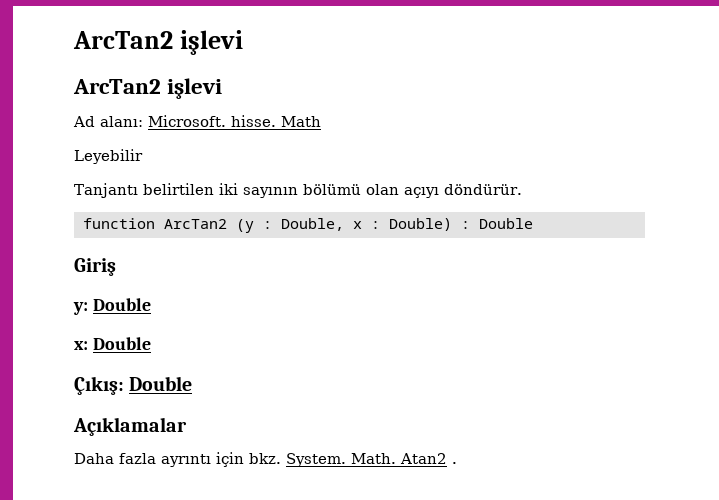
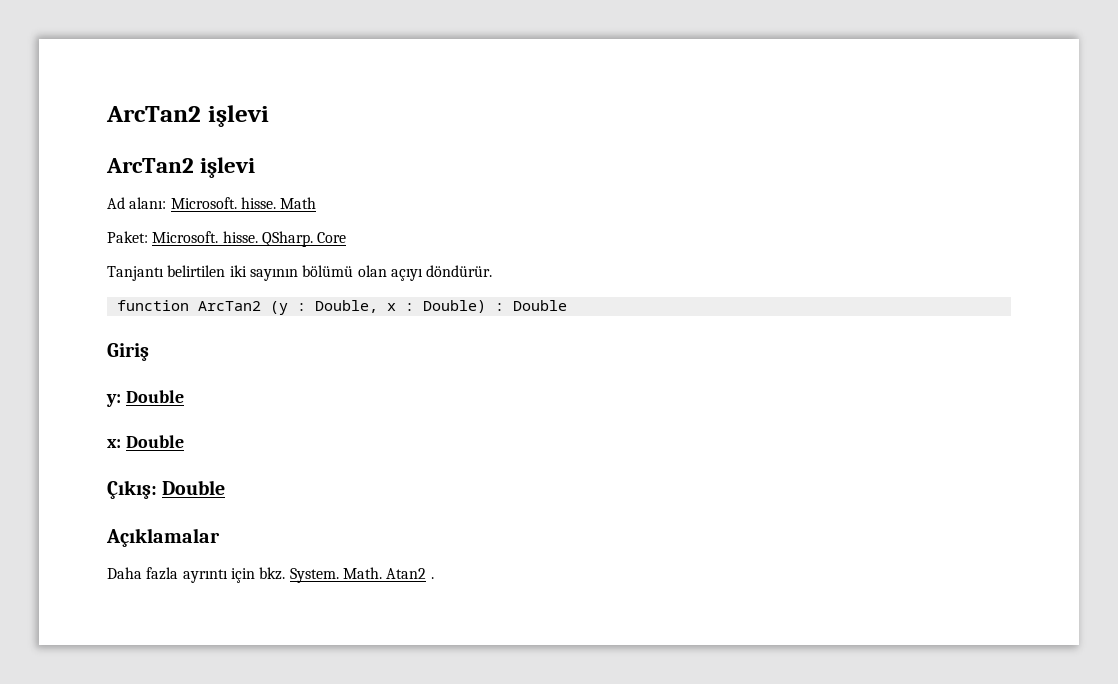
[74,149,143,164] Leyebilir -> [107,231,347,247] Paket: Microsoft. hisse. QSharp. Core

